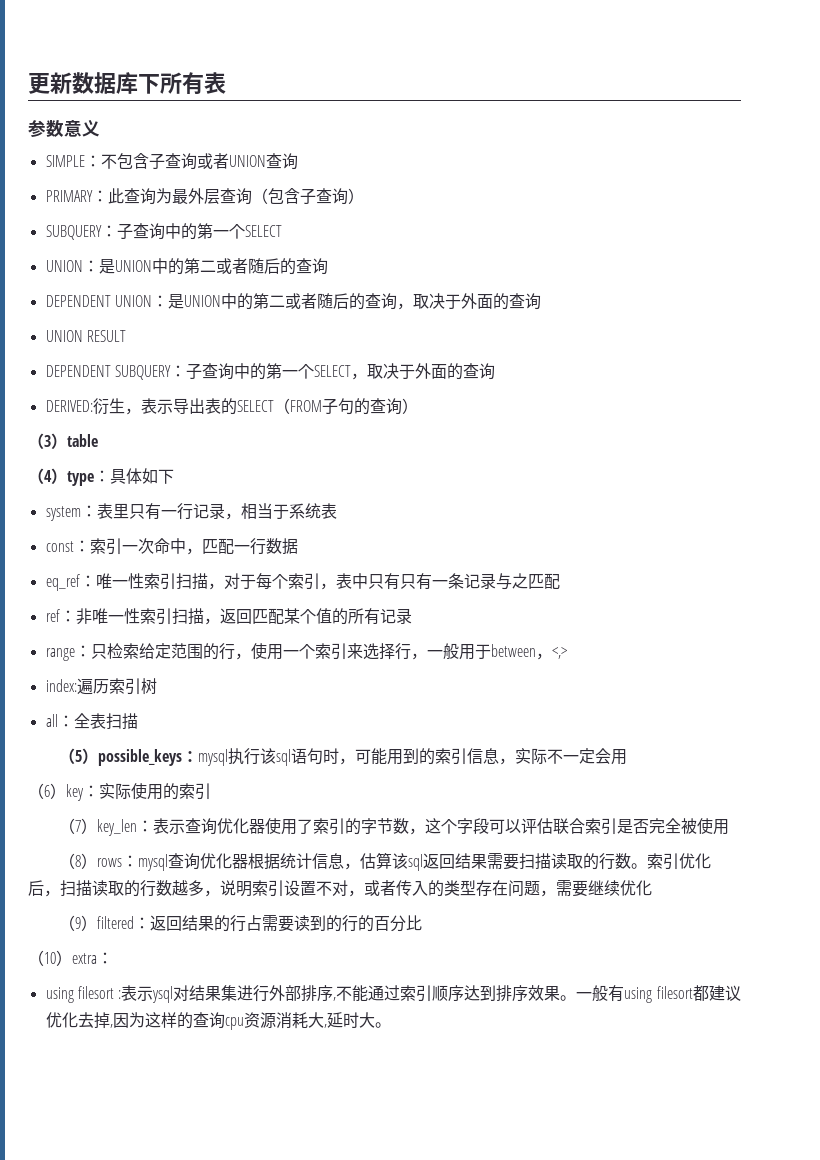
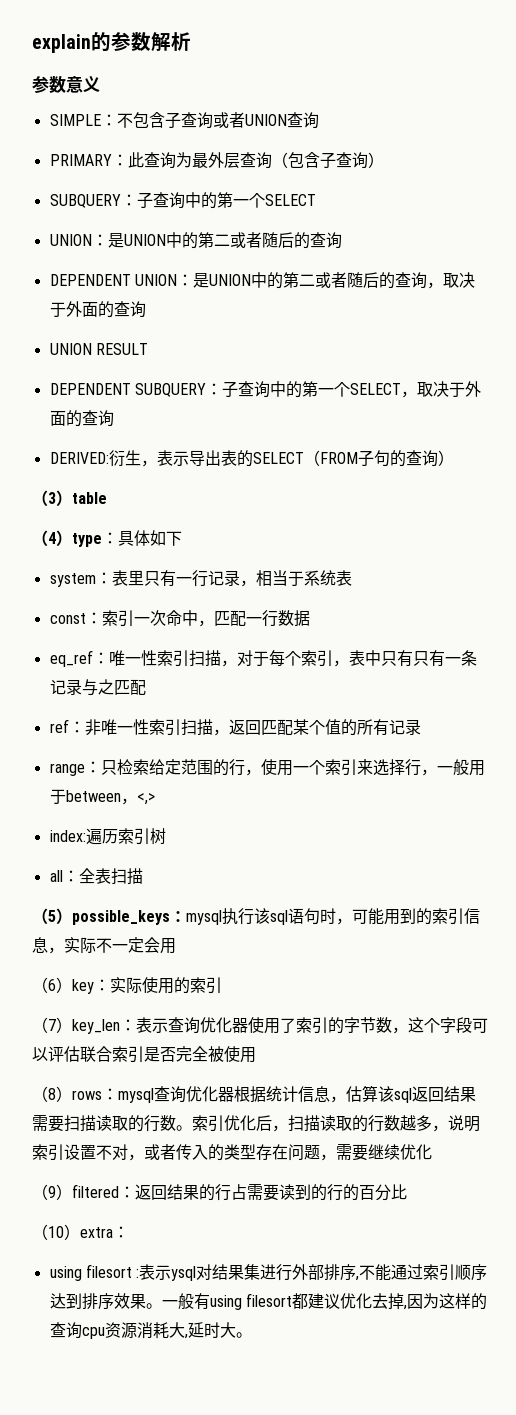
[28,72,226,94] 更新数据库下所有表 -> [32,32,191,53] explain的参数解析

